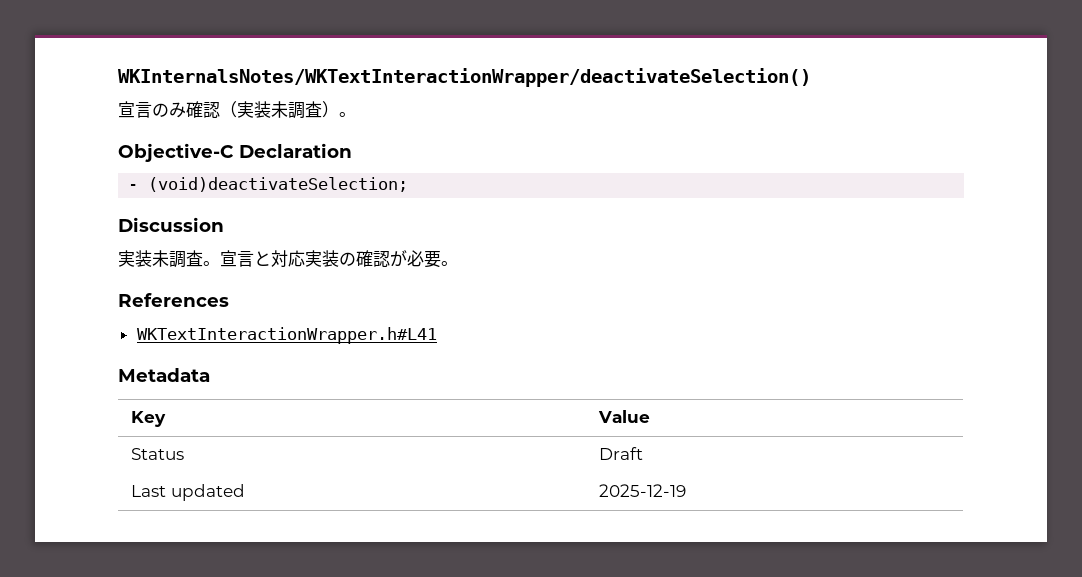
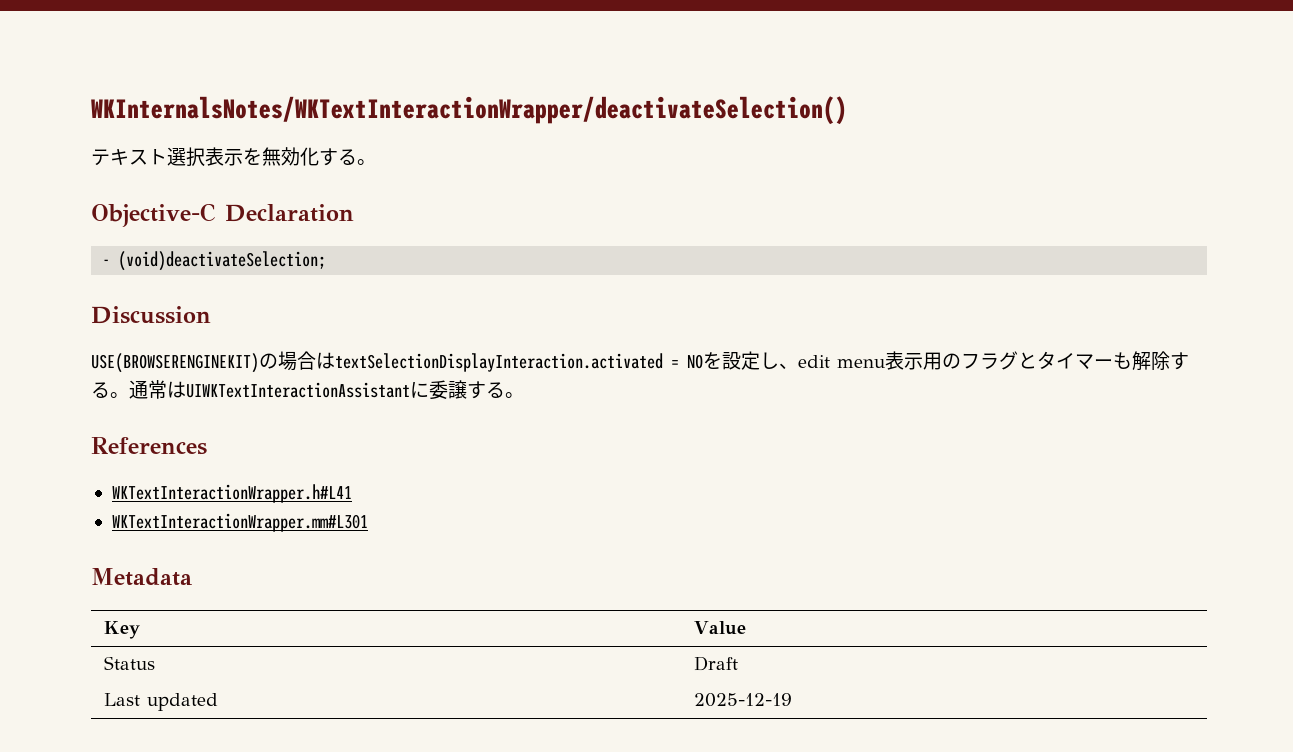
[118,101,339,119] 宣言のみ確認（実装未調査） -> [91,147,357,167] テキスト選択表示を無効化する
[118,250,441,268] 実装未調査。宣言と対応実装の確認が必要 -> [91,351,1189,373] [91,380,505,399] USE(BROWSERENGINEKIT)の場合はtextSelectionDisplayInteraction.activated = NOを設定し、edit menu表示用のフラグとタイマーも解除する。通常はUIWKTextInteractionAssistantに委譲する
(437, 335) none -> [111,513,368,532] // WKTextInteractionWrapper.mm#L301

